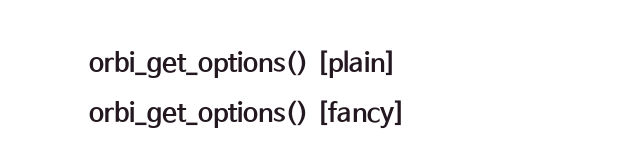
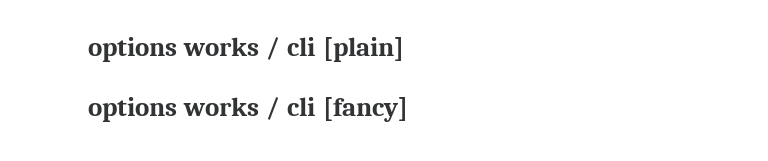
[89,50,397,78] [89,100,309,128] orbi_get_options() [plain] // orbi_get_options() -> [88,37,404,62] [88,97,316,122] options works / cli [plain] // options works / cli

